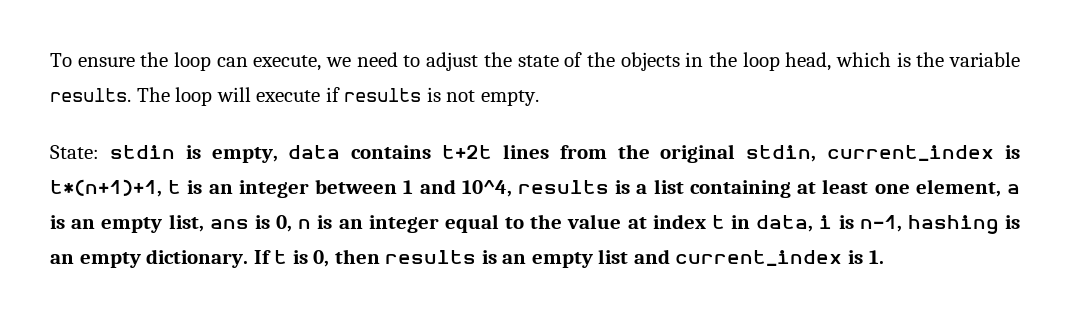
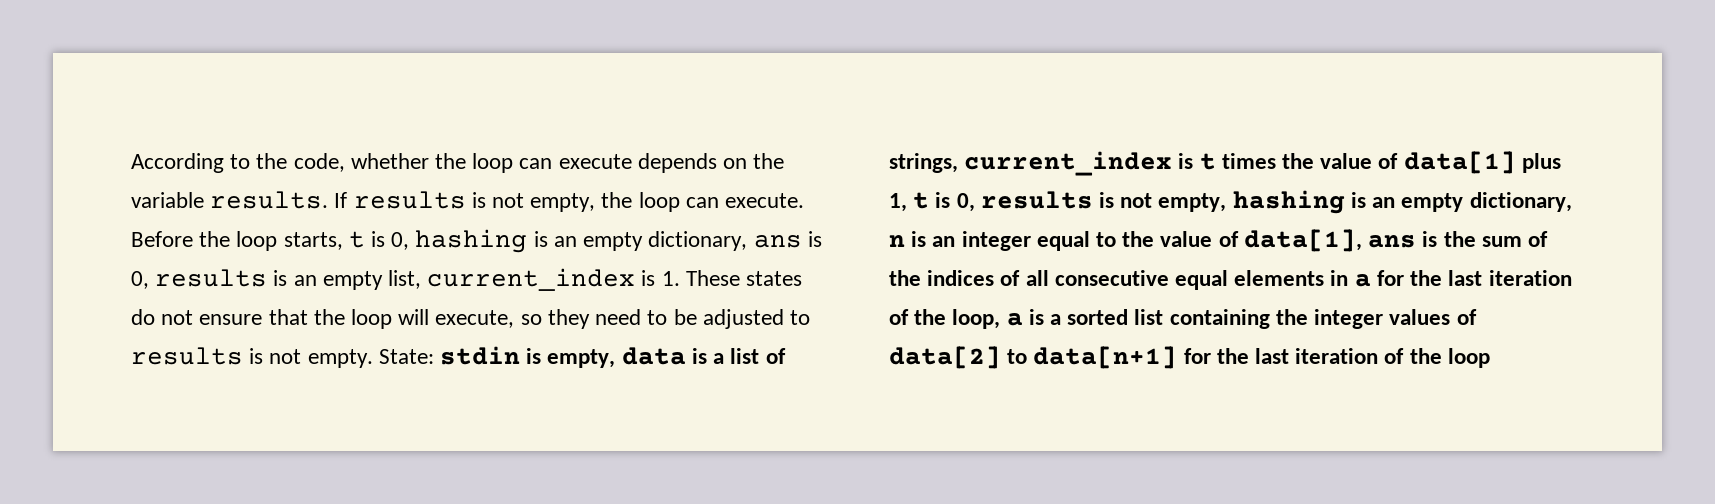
[50,52,1020,71] [50,87,340,106] To ensure the loop can execute, we need to adjust the state of the objects in the loop head, which is the variable results. The loop will execute if -> [131,153,785,173] [131,191,805,212] [131,229,822,253] [131,268,803,291] [131,309,810,329] According to the code, whether the loop can execute depends on the variable results. If results is not empty, the loop can execute. Before the loop starts, t is 0, hashing is an empty dictionary, ans is 0, results is an empty list, current_index is 1. These states do not ensure that the loop will execute, so they need to be adjusted to
(539, 98) // -> (373, 358) none
[351,144,1020,163] [50,179,1020,198] [50,214,292,233] contains t+2t lines from the original stdin, current_index is t*(n+1)+1, t is an integer between 1 and 10^4, results is a list containing at least one element, a is an empty list, ans is 0, -> [691,348,786,364] [889,151,1561,176] [889,190,1572,214] is a list of strings, current_index is t times the value of data[1] plus 1, t is 0, results is not empty, hashing is an empty dictionary,
[627,214,1020,234] [50,249,884,268] at index t in data, i is n-1, hashing is an empty dictionary. If t is 0, then results is an empty list and current_index is 1. -> [1218,229,1548,252] [889,270,1572,290] [889,309,1477,329] [889,346,1490,369] of data[1], ans is the sum of the indices of all consecutive equal elements in a for the last iteration of the loop, a is a sorted list containing the integer values of data[2] to data[n+1] for the last iteration of the loop

